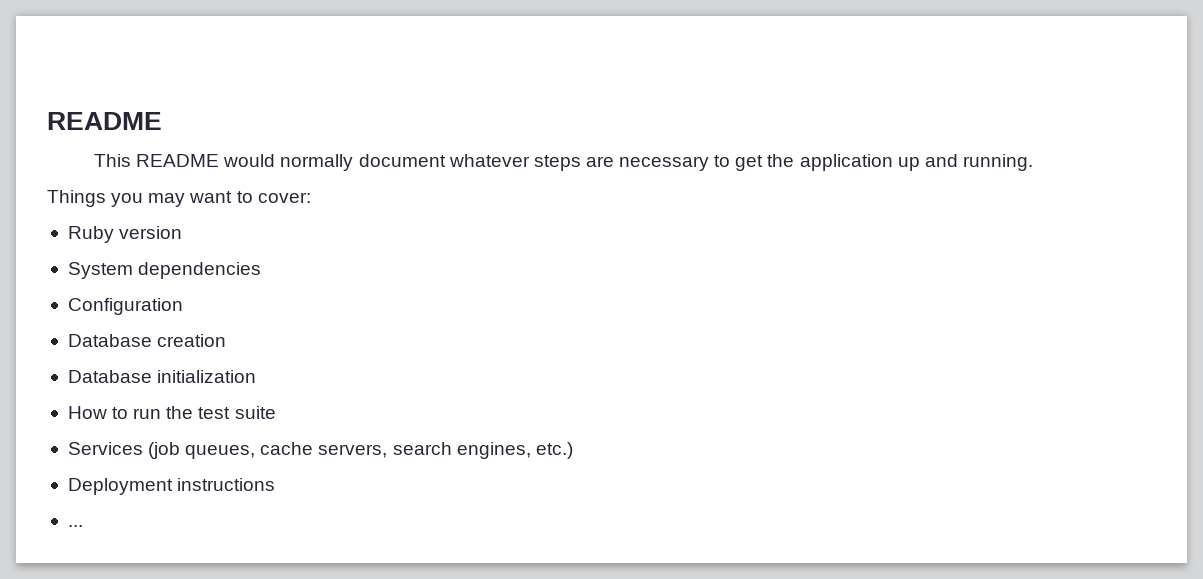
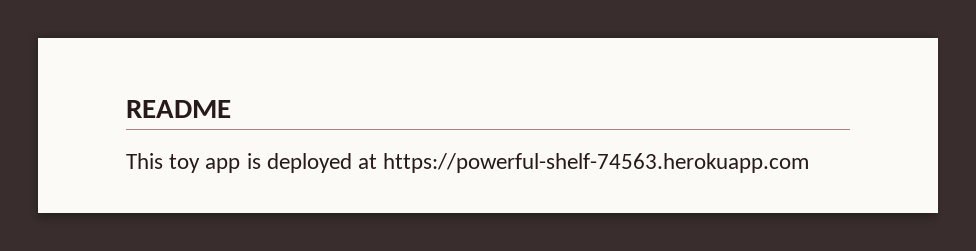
[136,154,1033,171] [47,190,311,207] [67,226,183,243] [67,262,262,279] [67,298,183,315] [67,334,227,347] [67,370,257,383] [67,406,276,419] [67,442,573,459] [67,478,276,495] [67,525,83,527] README would normally document whatever steps are necessary to get the application up and running. // Things you may want to cover: // Ruby version // System dependencies // Configuration // Database creation // Database initialization // How to run the test suite // Services (job queues, cache servers, search engines, etc.) // Deployment instructions // ... -> [169,153,810,173] toy app is deployed at https://powerful-shelf-74563.herokuapp.com

